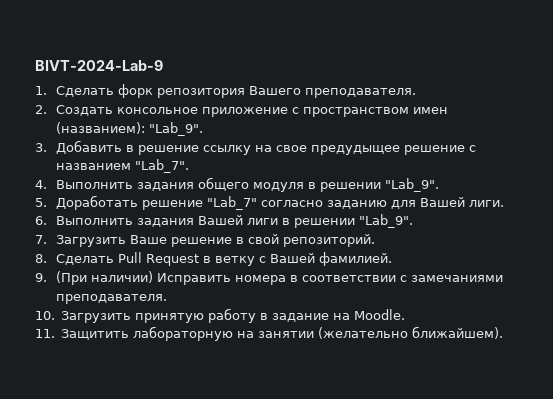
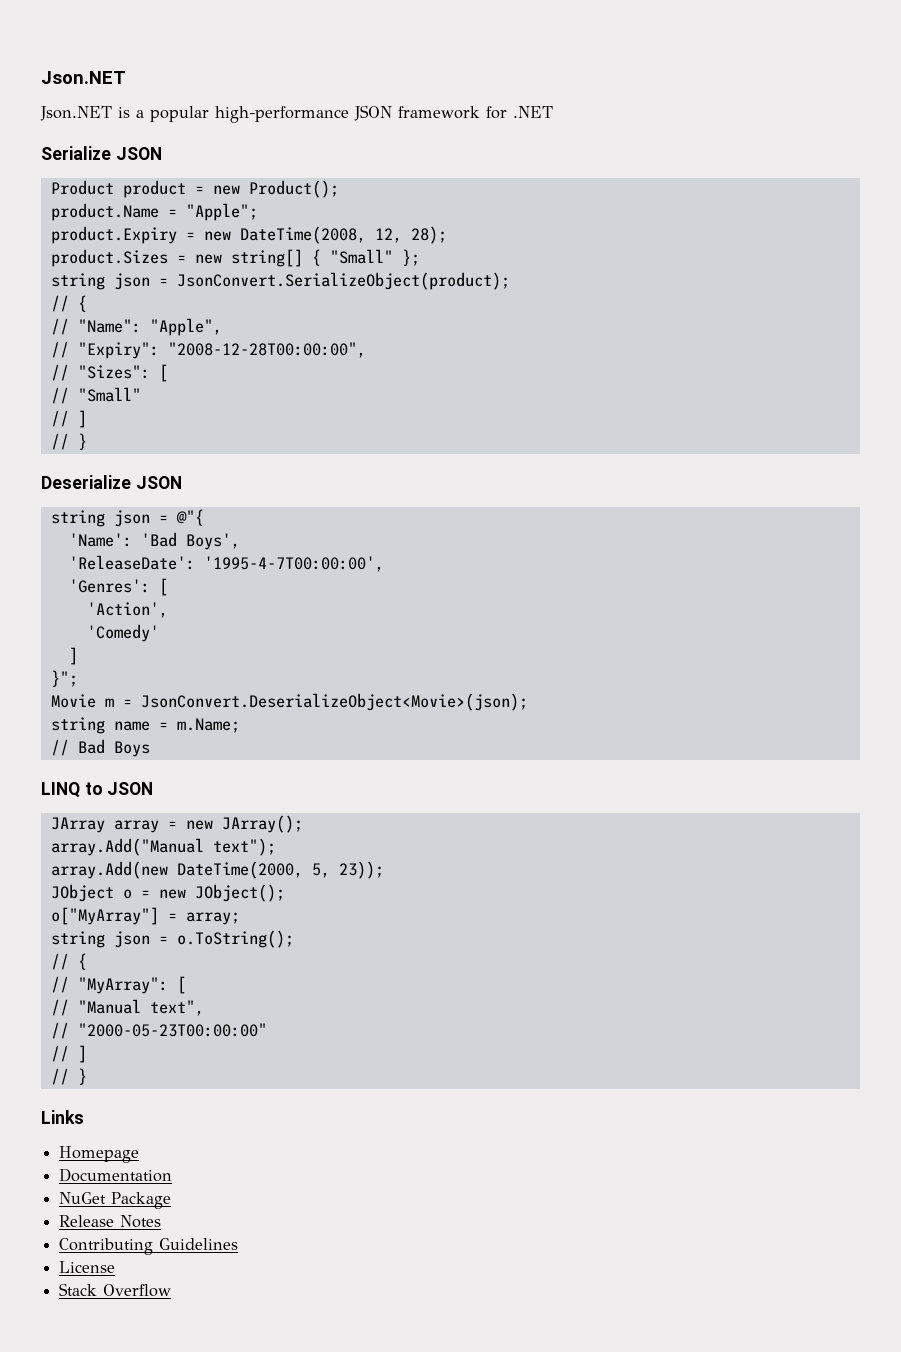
[35,60,163,71] [35,84,417,98] [35,105,449,117] [56,122,204,136] [35,140,477,155] [56,159,190,173] [35,177,440,192] [35,195,505,210] [35,214,414,228] [35,234,376,247] [35,252,393,266] [35,271,504,285] [56,294,168,304] [35,308,406,323] [35,326,504,341] BIVT-2024-Lab-9 // 1. Сделать форк репозитория Вашего преподавателя. // 2. Создать консольное приложение с пространством имен (названием): "Lab_9". // 3. Добавить в решение ссылку на свое предудыщее решение с названием "Lab_7". // 4. Выполнить задания общего модуля в решении "Lab_9". // 5. Доработать решение "Lab_7" согласно заданию для Вашей лиги. // 6. Выполнить задания Вашей лиги в решении "Lab_9". // 7. Загрузить Ваше решение в свой репозиторий. // 8. Сделать Pull Request в ветку с Вашей фамилией. // 9. (При наличии) Исправить номера в соответствии с замечаниями преподавателя. // 10. Загрузить принятую работу в задание на Moodle. // 11. Защитить лабораторную на занятии (желательно ближайшем). -> [41,71,126,84] [40,105,553,123] [41,146,162,160] [50,180,339,198] [50,203,258,221] [50,226,447,244] [50,249,420,267] [50,272,510,290] [50,295,87,312] [50,318,222,336] [50,341,366,359] [50,364,168,382] [50,387,141,404] [50,410,87,428] [50,433,87,450] [41,475,182,489] [50,509,204,527] [68,532,240,550] [68,555,384,572] [68,578,168,596] [86,602,168,618] [86,624,159,642] [68,647,78,665] [50,670,78,687] [50,693,528,711] [50,717,240,734] [50,739,150,757] [41,782,154,798] [50,815,303,833] [50,838,276,856] [50,861,384,879] [50,884,285,902] [50,907,240,925] [50,930,294,948] [50,953,87,970] [50,976,186,994] [50,999,204,1016] [50,1022,267,1039] [50,1045,87,1063] [50,1068,87,1085] [41,1110,84,1124] [59,1146,140,1163] [59,1168,173,1182] [59,1192,172,1209] [59,1215,162,1228] [59,1238,239,1255] [59,1261,116,1273] [59,1283,172,1297] Json.NET // Json.NET is a popular high-performance JSON framework for .NET // Serialize JSON // Product product = new Product(); // product.Name = "Apple"; // product.Expiry = new DateTime(2008, 12, 28); // product.Sizes = new string[] { "Small" }; // string json = JsonConvert.SerializeObject(product); // // { // // "Name": "Apple", // // "Expiry": "2008-12-28T00:00:00", // // "Sizes": [ // // "Small" // // ] // // } // Deserialize JSON // string json = @"{ // 'Name': 'Bad Boys', // 'ReleaseDate': '1995-4-7T00:00:00', // 'Genres': [ // 'Action', // 'Comedy' // ] // }"; // Movie m = JsonConvert.DeserializeObject<Movie>(json); // string name = m.Name; // // Bad Boys // LINQ to JSON // JArray array = new JArray(); // array.Add("Manual text"); // array.Add(new DateTime(2000, 5, 23)); // JObject o = new JObject(); // o["MyArray"] = array; // string json = o.ToString(); // // { // // "MyArray": [ // // "Manual text", // // "2000-05-23T00:00:00" // // ] // // } // Links // Homepage // Documentation // NuGet Package // Release Notes // Contributing Guidelines // License // Stack Overflow

